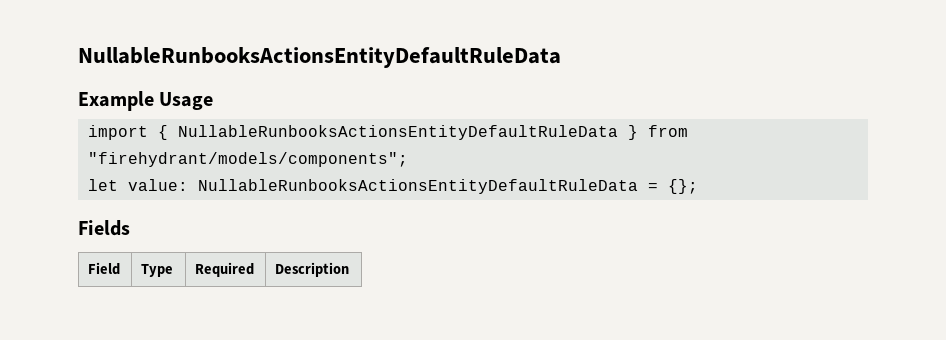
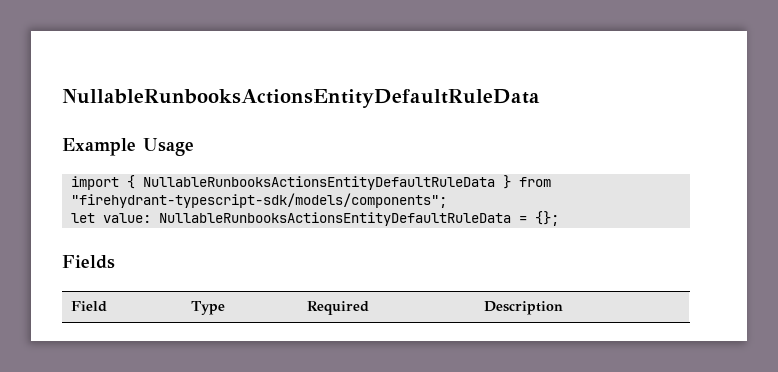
[87,152,408,167] "firehydrant/models/components"; -> [70,193,447,208] "firehydrant-typescript-sdk/models/components";

